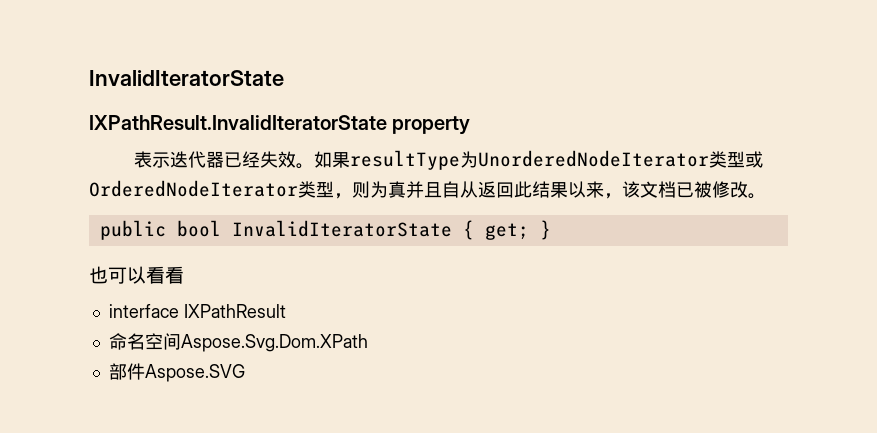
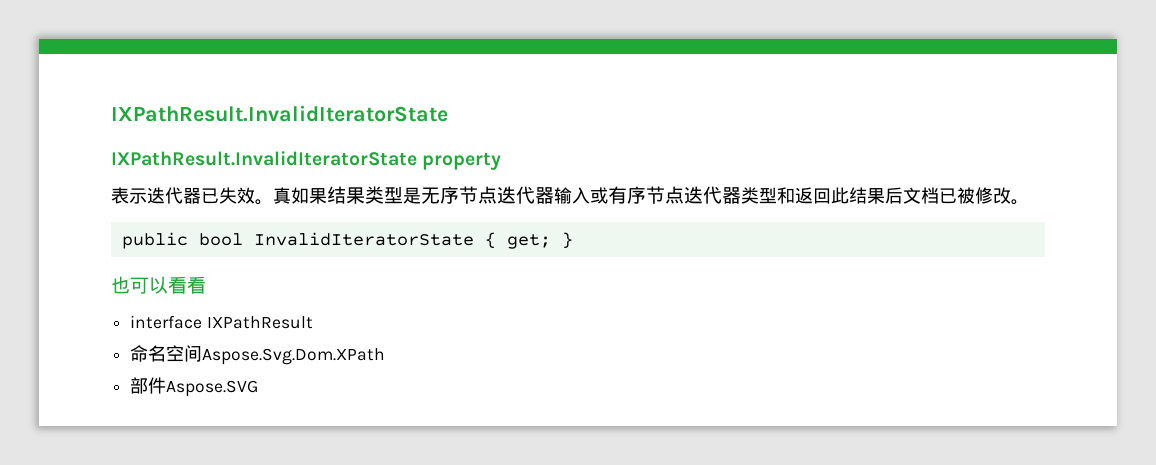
[89,70,284,86] InvalidIteratorState -> [111,105,448,122] IXPathResult.InvalidIteratorState
[241,150,763,170] [89,180,478,199] 经失效。如果resultType为UnorderedNodeIterator类型或OrderedNodeIterator类型，则为真并且自从 -> [219,186,795,205] 失效。真如果结果类型是无序节点迭代器输入或有序节点迭代器类型和
[568,181,640,199] 以来，该 -> [885,187,903,204] 后

